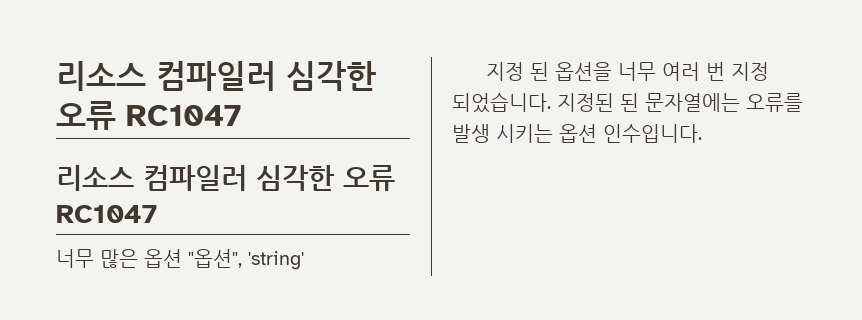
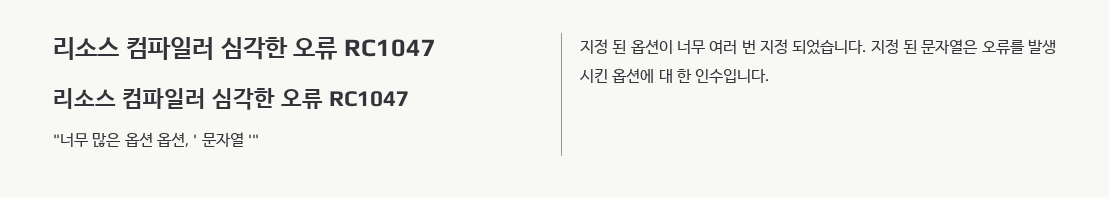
[56,249,94,268] 너무 -> [53,133,88,147] "너무
[188,249,304,270] [485,62,612,81] "옵션", 'string' // 지정 된 옵션을 -> [156,132,259,147] [580,39,673,54] 옵션, ' 문자열 '" // 지정 된 옵션이
[557,93,803,112] [452,124,597,143] 지정된 된 문자열에는 오류를 발생 시키는 옵션 -> [870,39,1056,55] [580,68,692,83] 지정 된 문자열은 오류를 발생 시킨 옵션에 대 한

